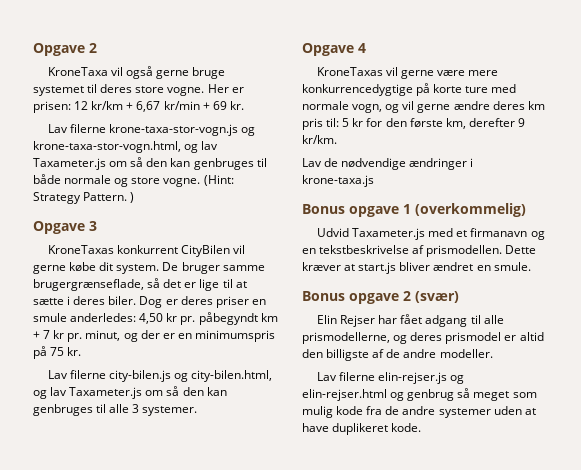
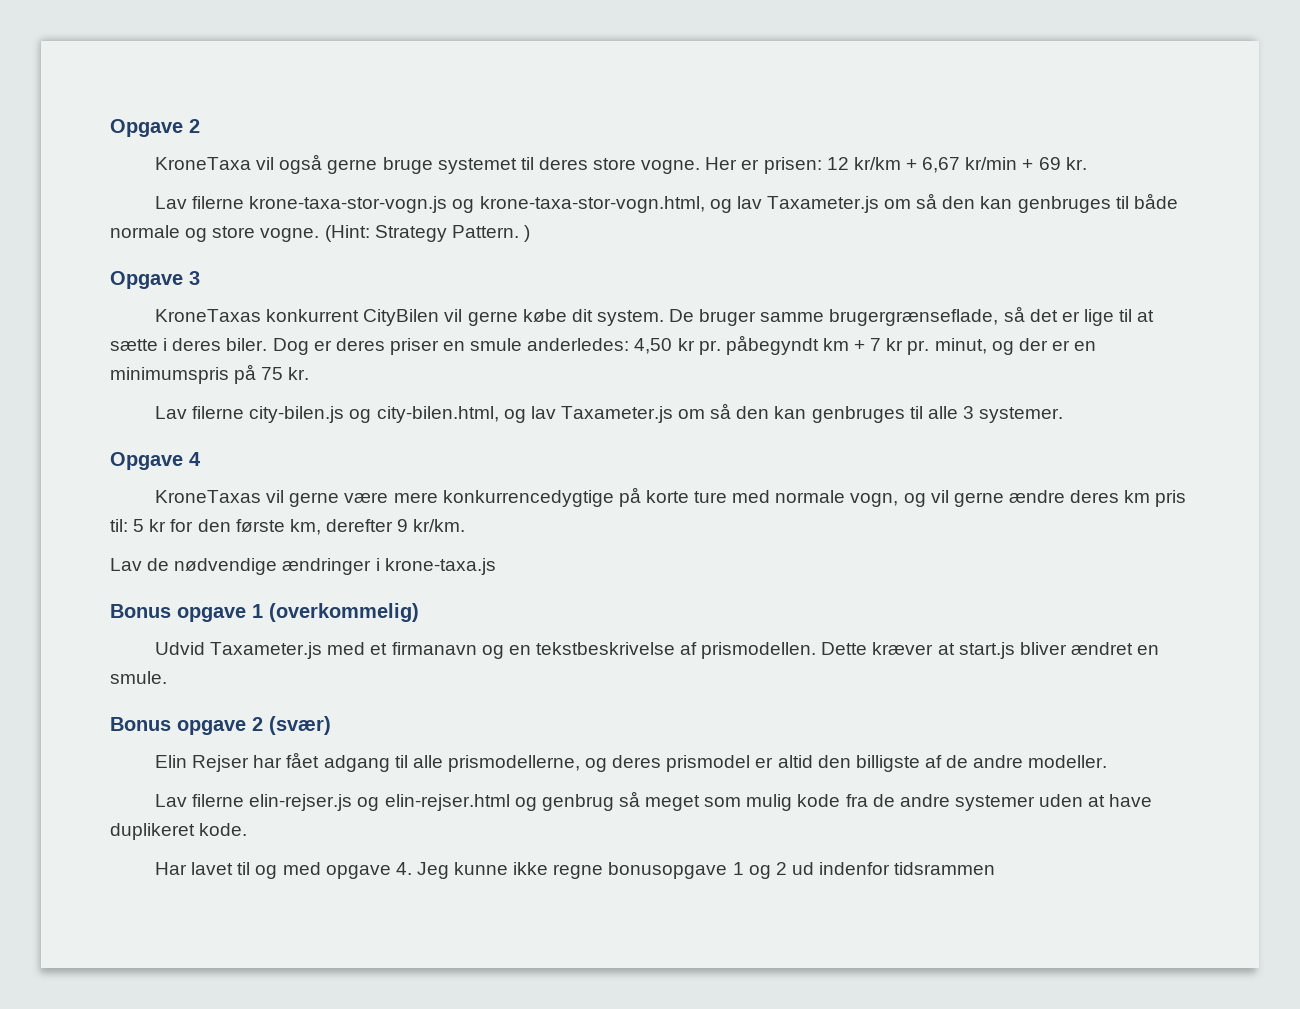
(422, 427) none -> [155,862,996,879] // Har lavet til og med opgave 4. Jeg kunne ikke regne bonusopgave 1 og 2 ud indenfor tidsrammen

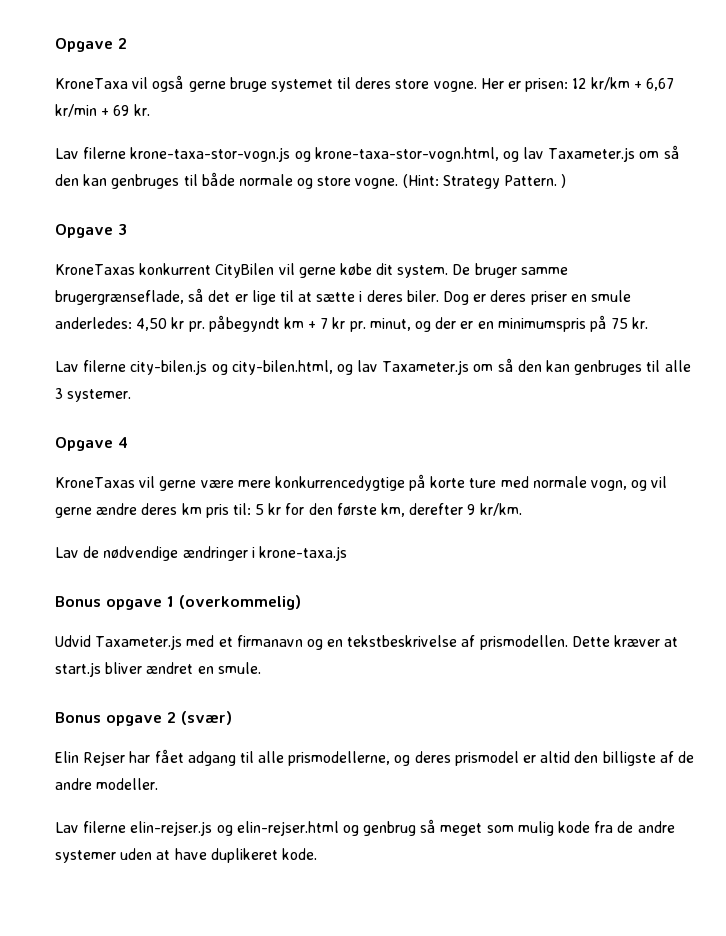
[155,862,996,879] // Har lavet til og med opgave 4. Jeg kunne ikke regne bonusopgave 1 og 2 ud indenfor tidsrammen -> (317, 854) none

